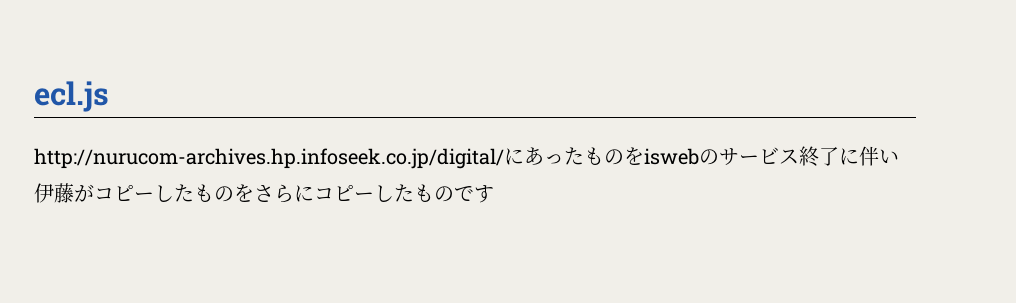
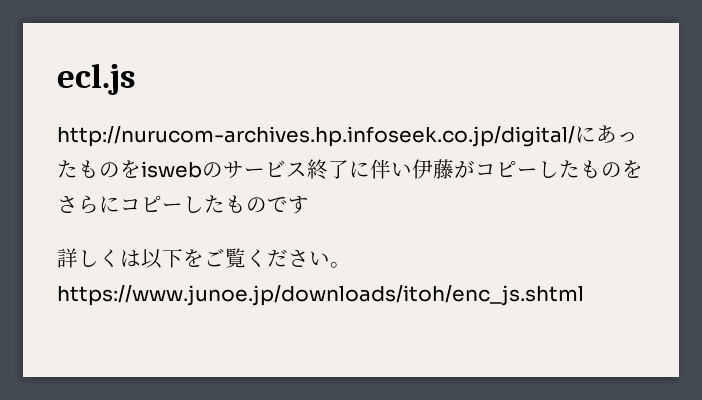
(494, 194) none -> [57,248,351,269] [57,285,584,306] // 詳しくは以下をご覧ください。https://www.junoe.jp/downloads/itoh/enc_js.shtml

